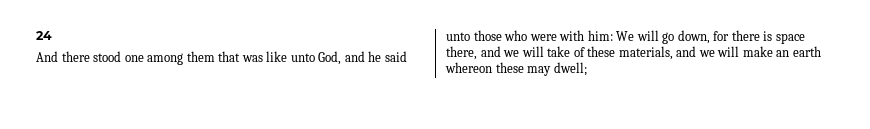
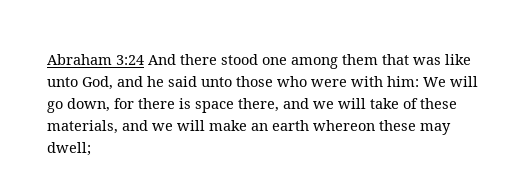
[36,31,52,40] 24 // -> [47,54,144,65] Abraham 3:24

